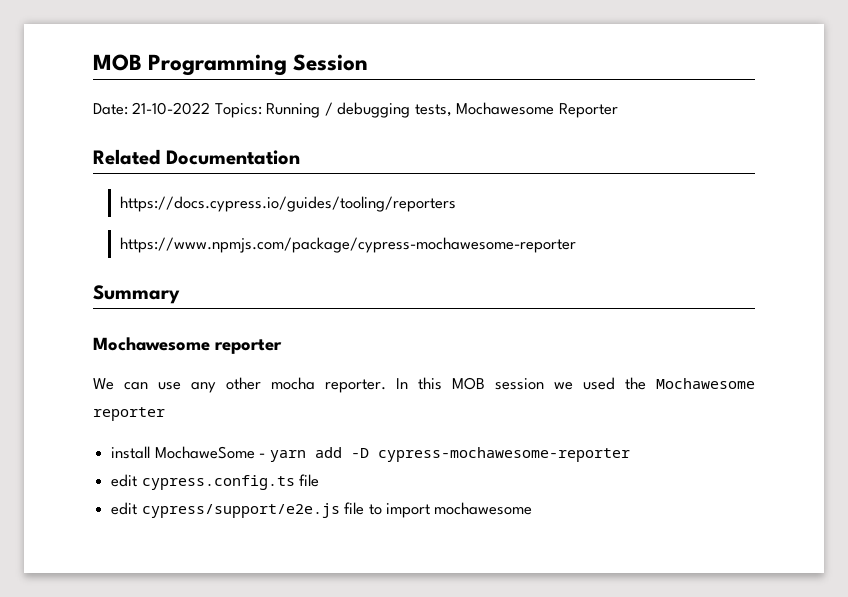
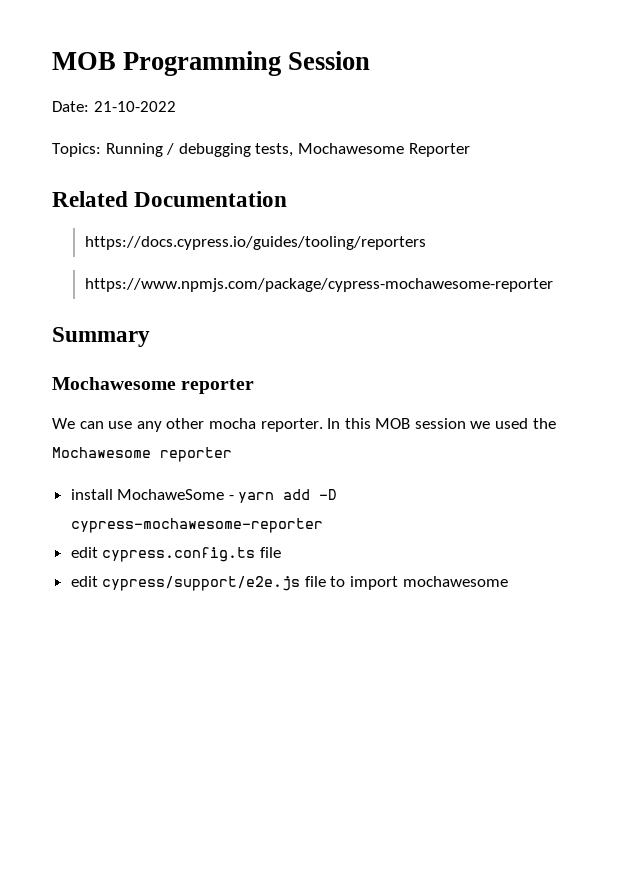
(211, 108) none -> (176, 106) //

